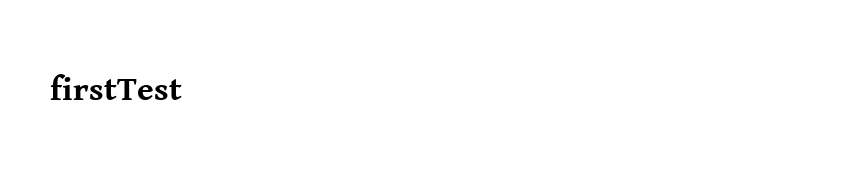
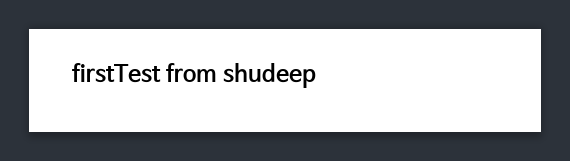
(182, 87) none -> [166,63,317,88] from shudeep

